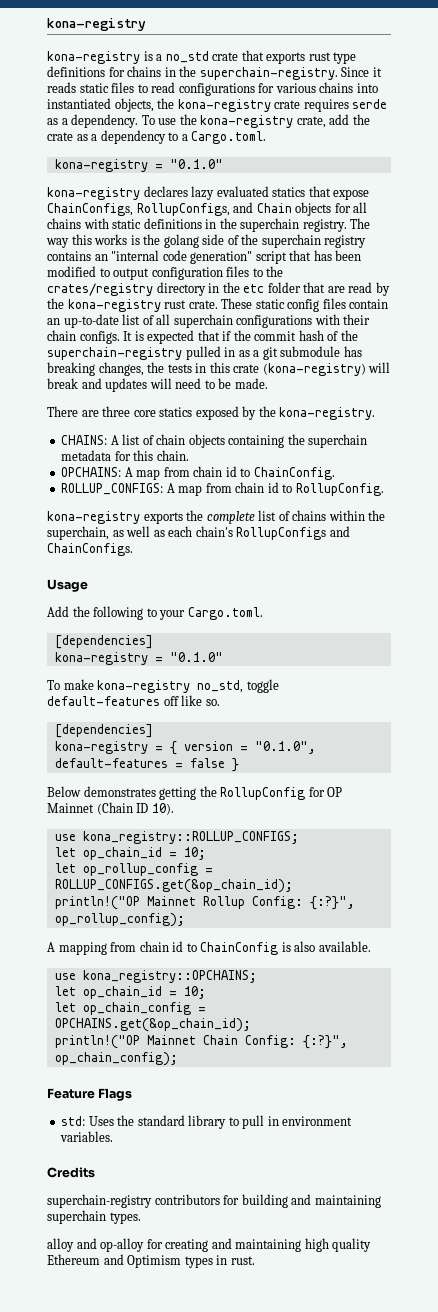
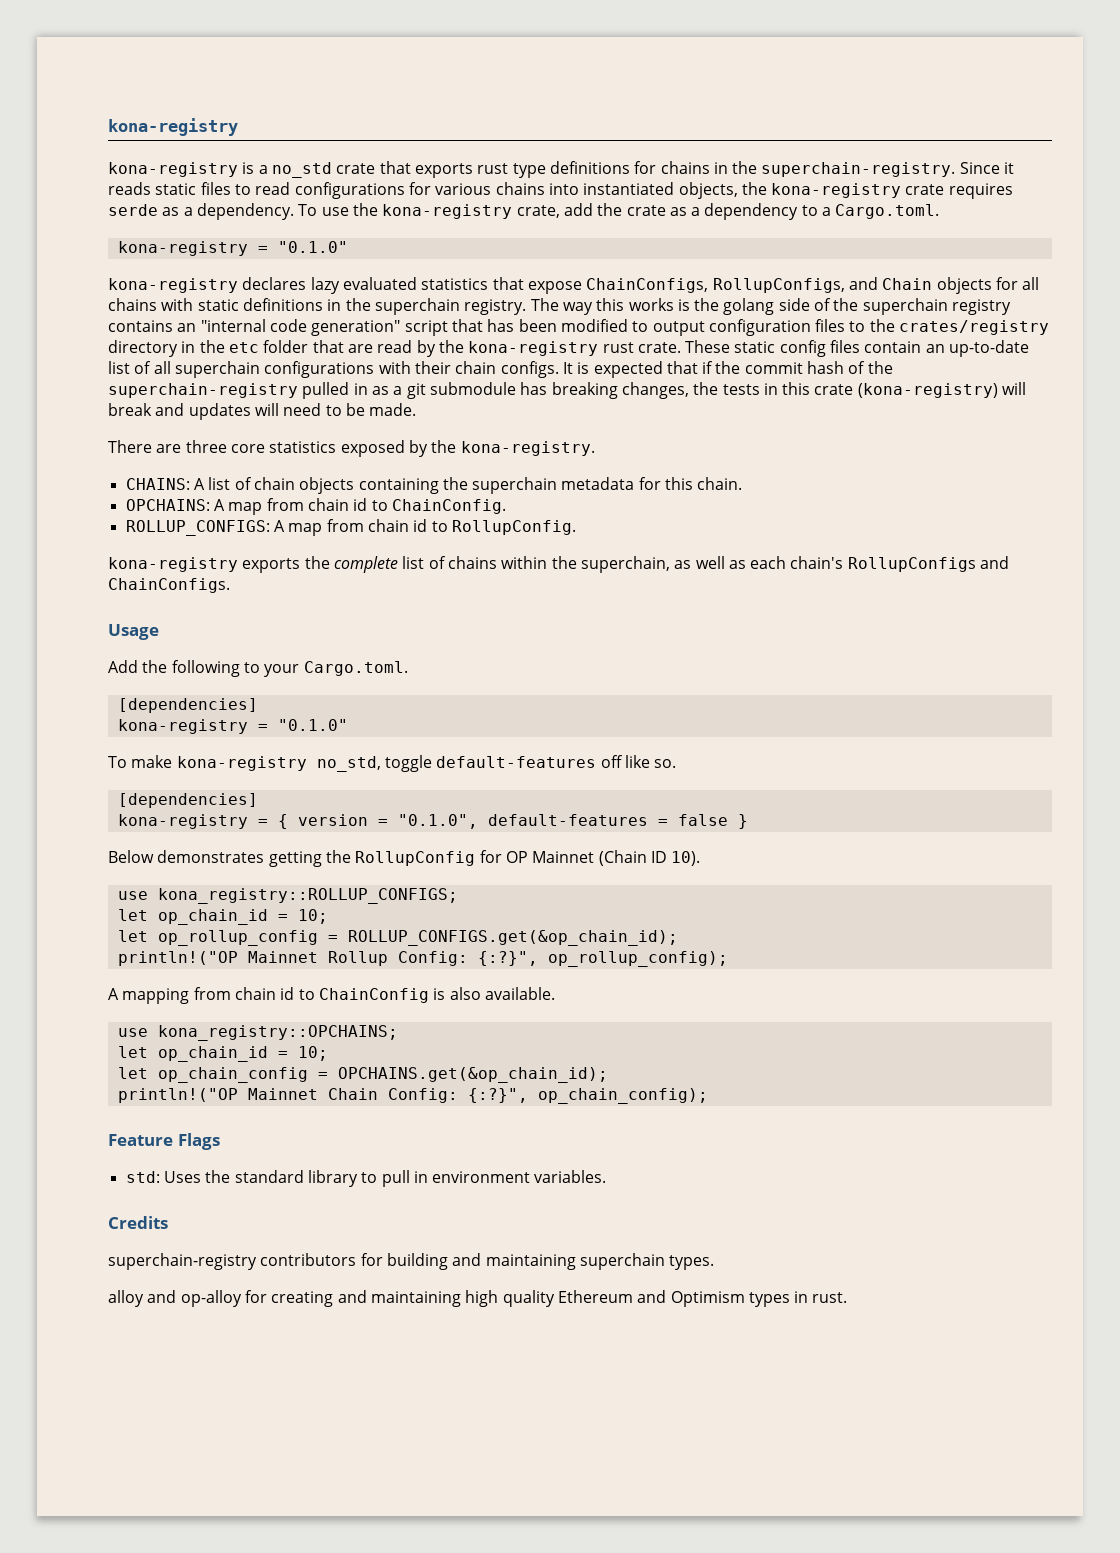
[272,187,306,197] statics -> [421,278,489,290] statistics
[159,407,193,417] statics -> [269,441,337,453] statistics

